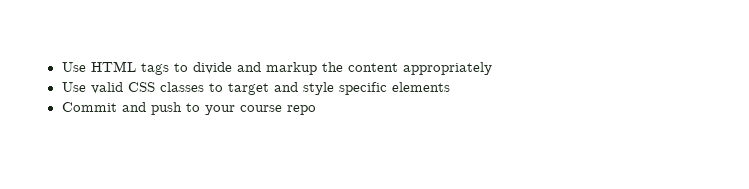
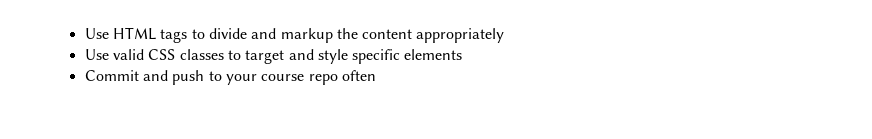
(316, 110) none -> [341,70,376,81] often

